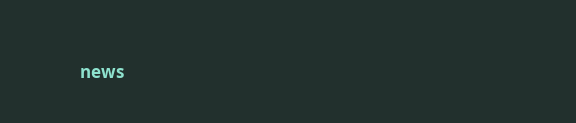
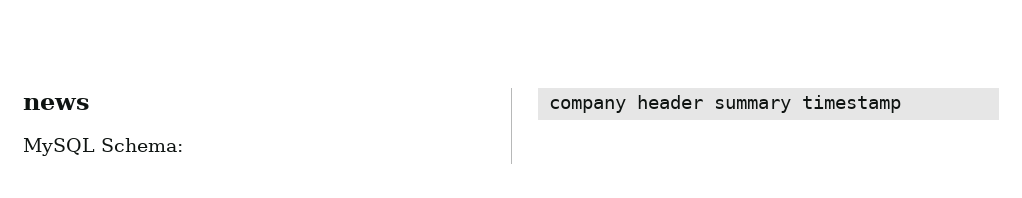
(124, 73) none -> [23,138,183,156] [549,95,902,113] // MySQL Schema: // company header summary timestamp

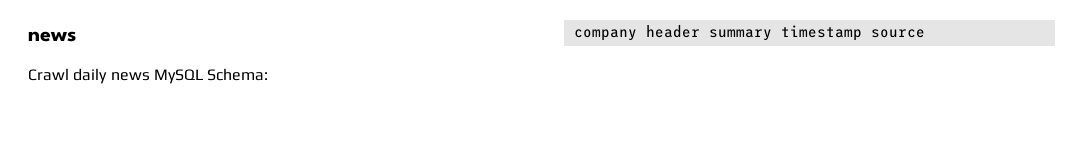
(90, 104) none -> [28,68,150,84] Crawl daily news
(902, 104) none -> [870,29,925,38] source

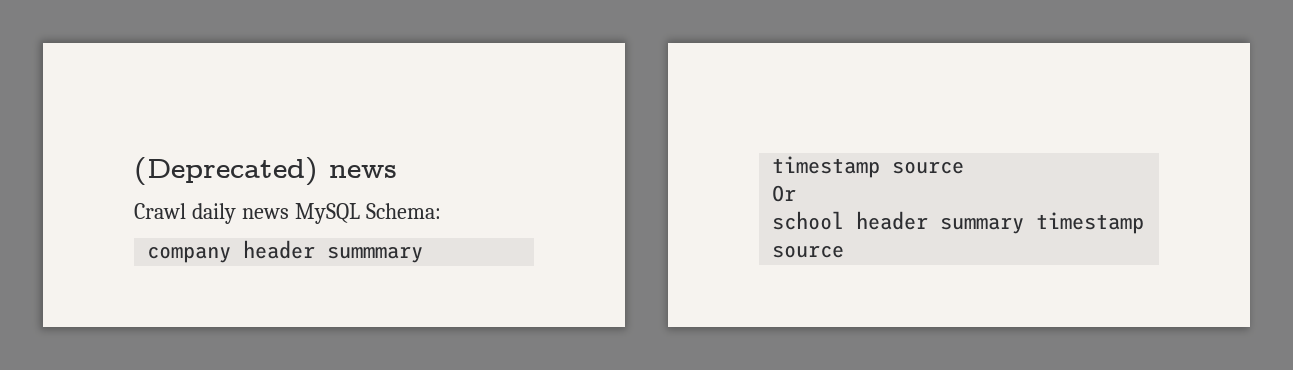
(28, 36) none -> [134,157,318,186] (Deprecated)
(700, 31) none -> [327,246,424,263] [772,156,965,178] [772,185,797,202] [772,211,929,230] summmary timestamp source // Or // school header

